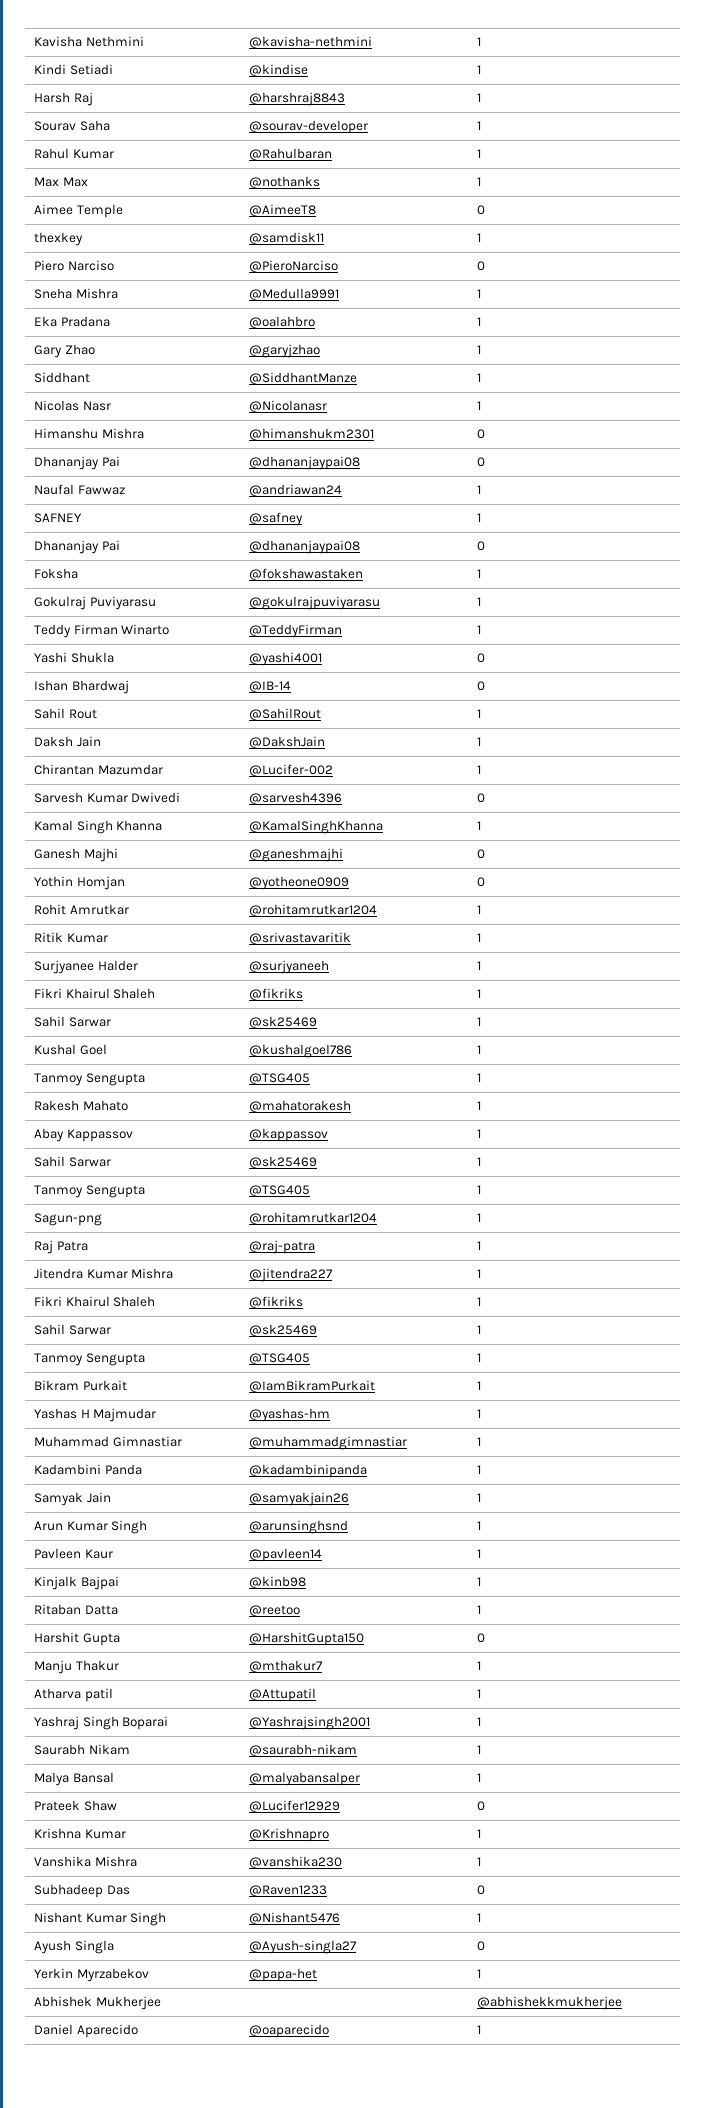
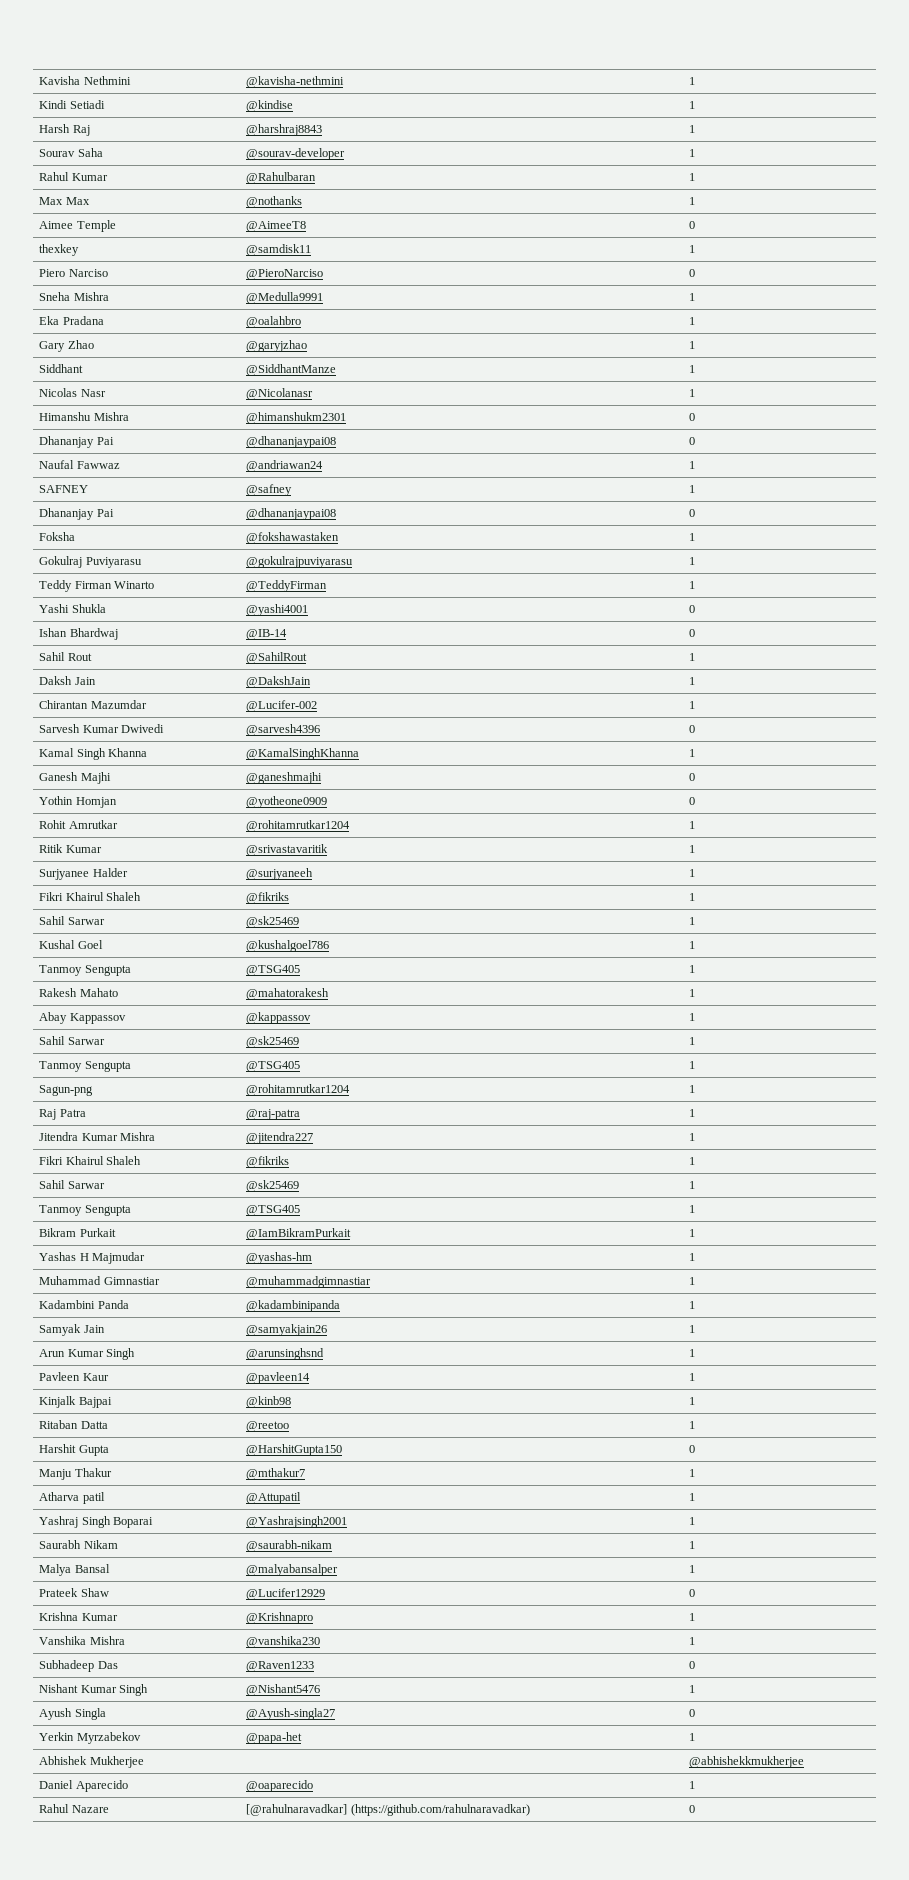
(482, 2029) none -> [39,1804,109,1813] [246,1804,530,1816] [689,1805,696,1813] // Rahul Nazare | [@rahulnaravadkar] (https://github.com/rahulnaravadkar) | 0

